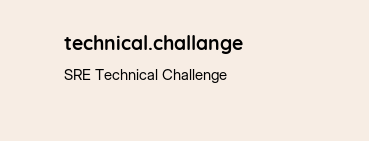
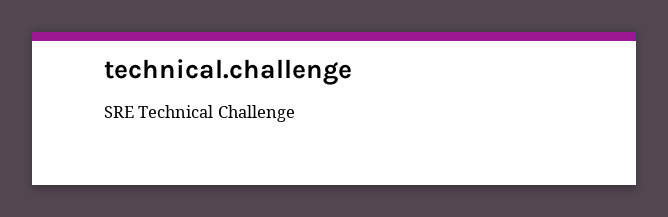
[64,35,243,54] technical.challange -> [104,59,352,85] technical.challenge

